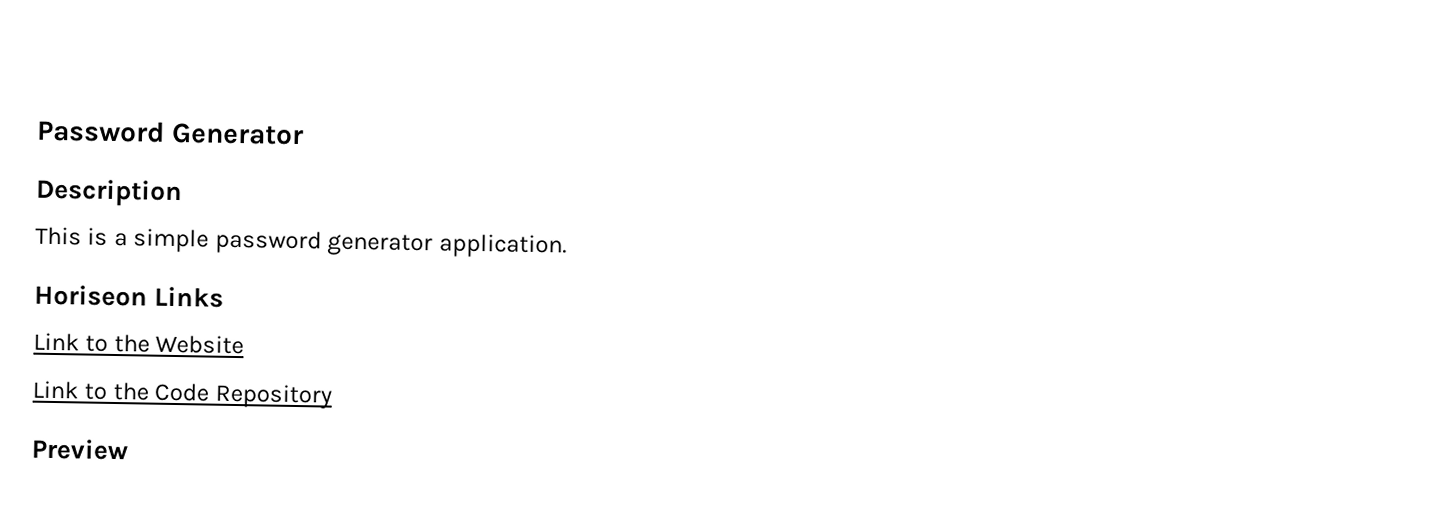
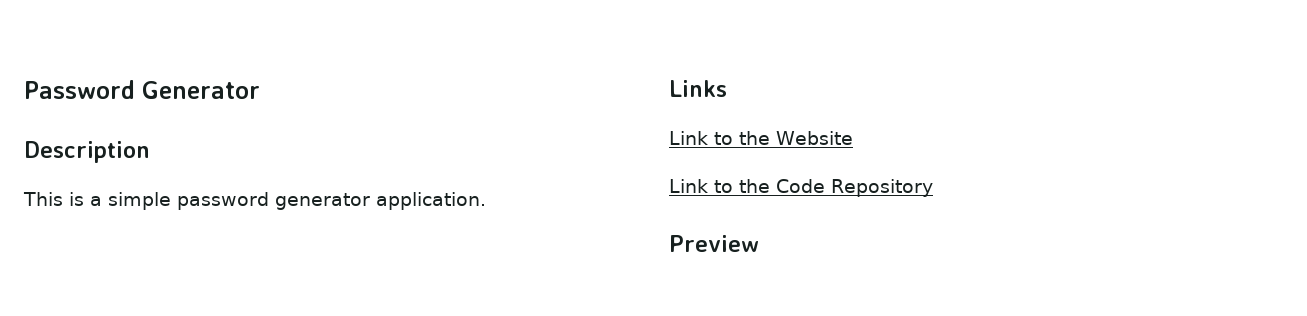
[34,284,148,307] Horiseon -> (486, 201) none

